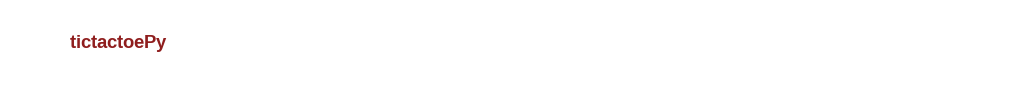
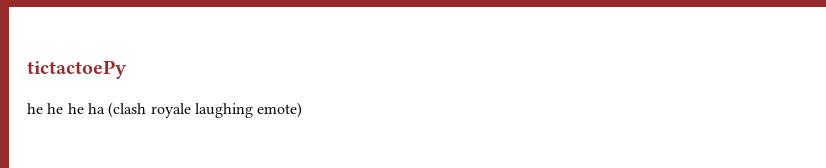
(167, 43) none -> [27,102,303,118] // he he he ha (clash royale laughing emote)

